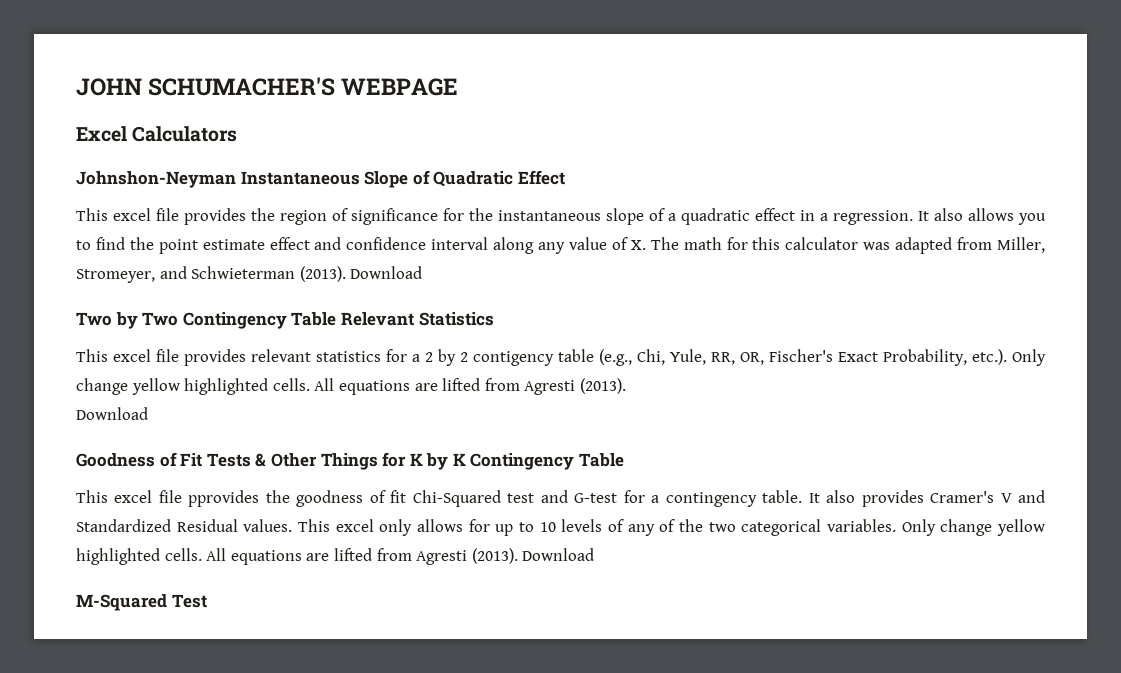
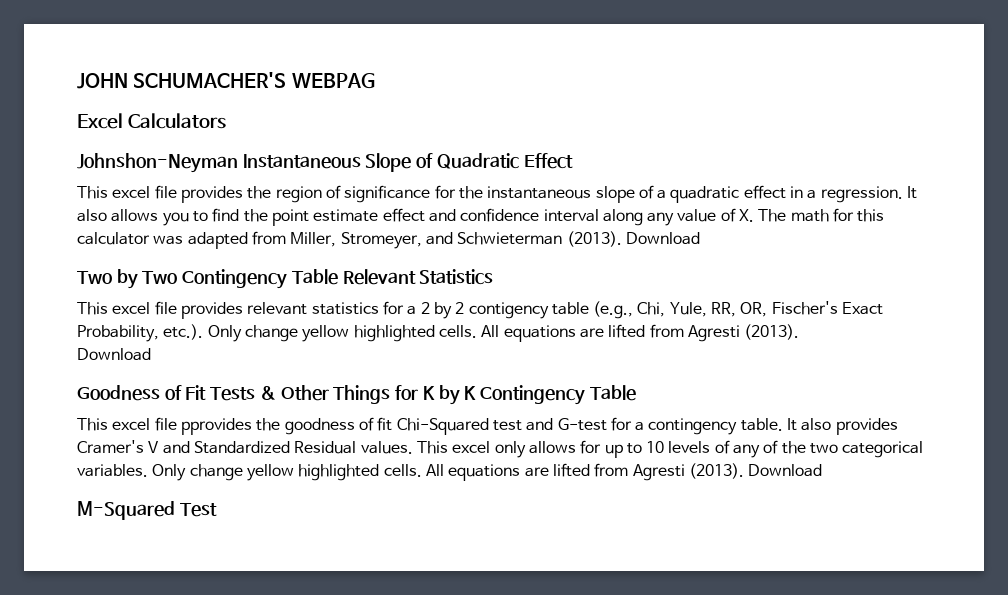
[341,78,459,96] WEBPAGE -> [291,73,375,89] WEBPAG

